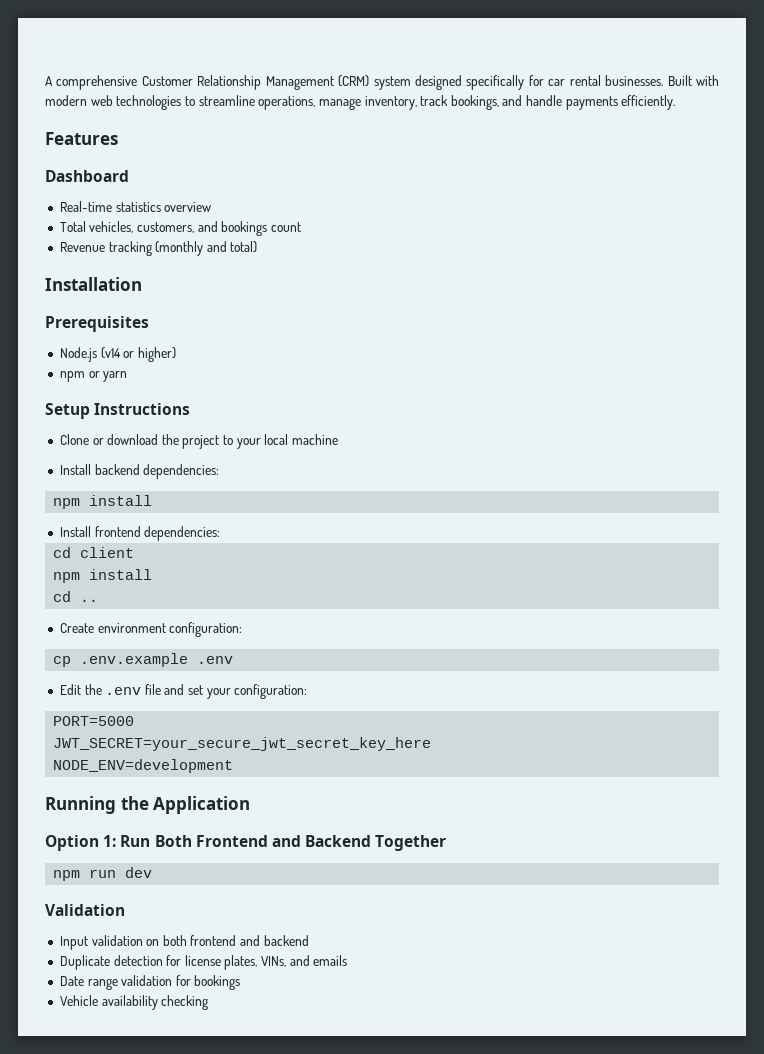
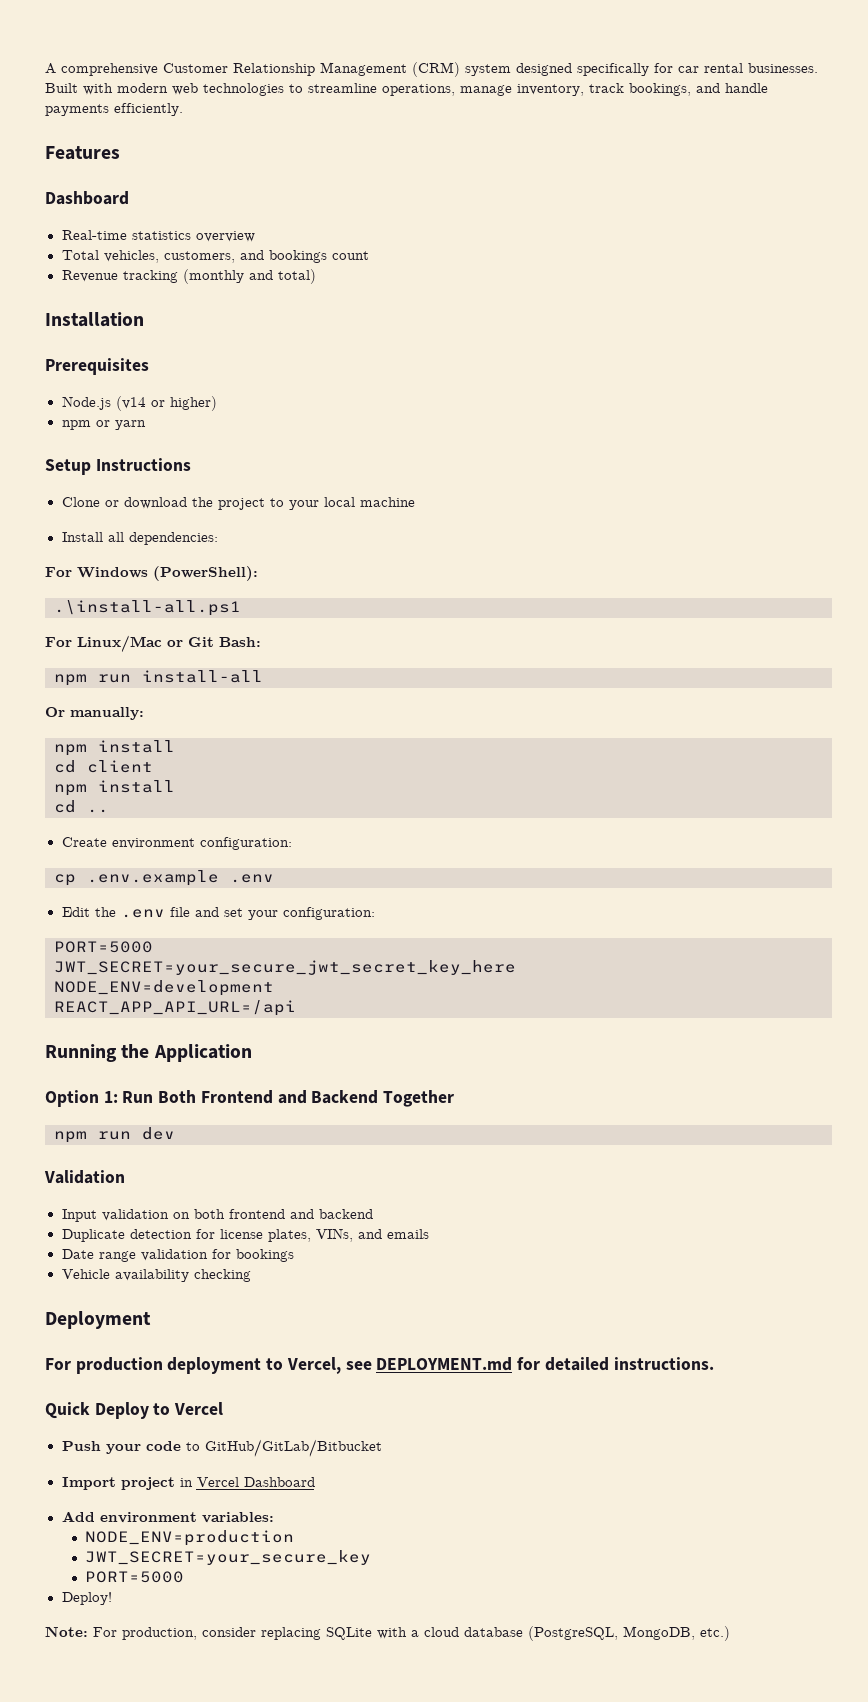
[94,464,220,479] [53,495,153,509] [59,526,221,541] backend dependencies: // npm install // Install frontend dependencies: -> [107,532,218,545] [45,566,258,581] [54,600,241,616] [45,635,261,652] [54,670,263,686] [45,707,144,720] [54,740,175,756] all dependencies: // For Windows (PowerShell): // .\install-all.ps1 // For Linux/Mac or Git Bash: // npm run install-all // Or manually: // npm install
(234, 766) none -> [54,1000,296,1016] // REACT_APP_API_URL=/api
(209, 1002) none -> [45,1311,151,1329] [45,1357,714,1374] [45,1402,224,1419] [61,1439,382,1457] [61,1477,315,1490] [61,1511,274,1523] [85,1530,295,1546] [85,1550,372,1565] [85,1571,185,1583] [61,1592,112,1605] [45,1626,730,1641] // Deployment // For production deployment to Vercel, see DEPLOYMENT.md for detailed instructions. // Quick Deploy to Vercel // Push your code to GitHub/GitLab/Bitbucket // Import project in Vercel Dashboard // Add environment variables: // NODE_ENV=production // JWT_SECRET=your_secure_key // PORT=5000 // Deploy! // Note: For production, consider replacing SQLite with a cloud database (PostgreSQL, MongoDB, etc.)

